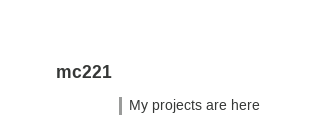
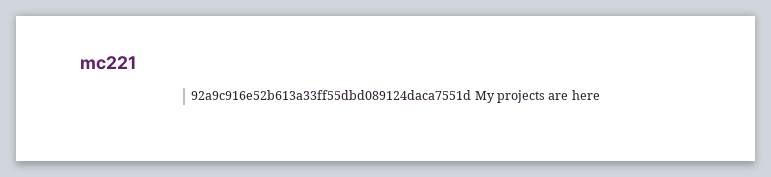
(112, 71) none -> [191,90,472,100] 92a9c916e52b613a33ff55dbd089124daca7551d

